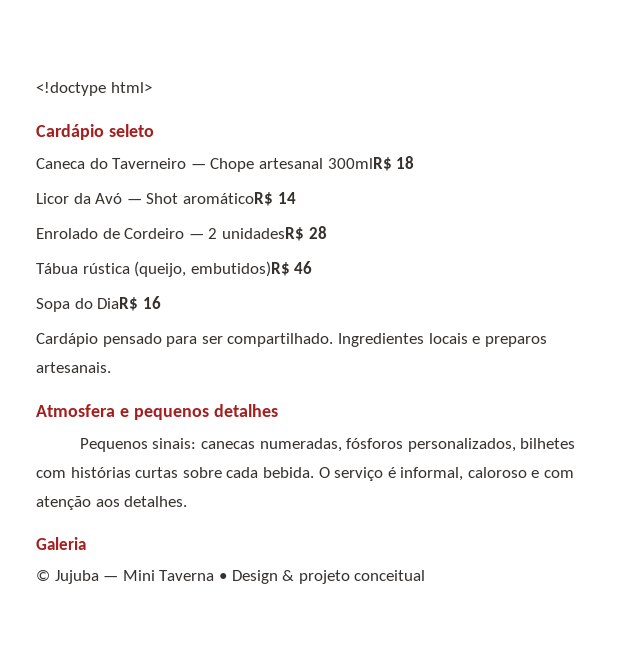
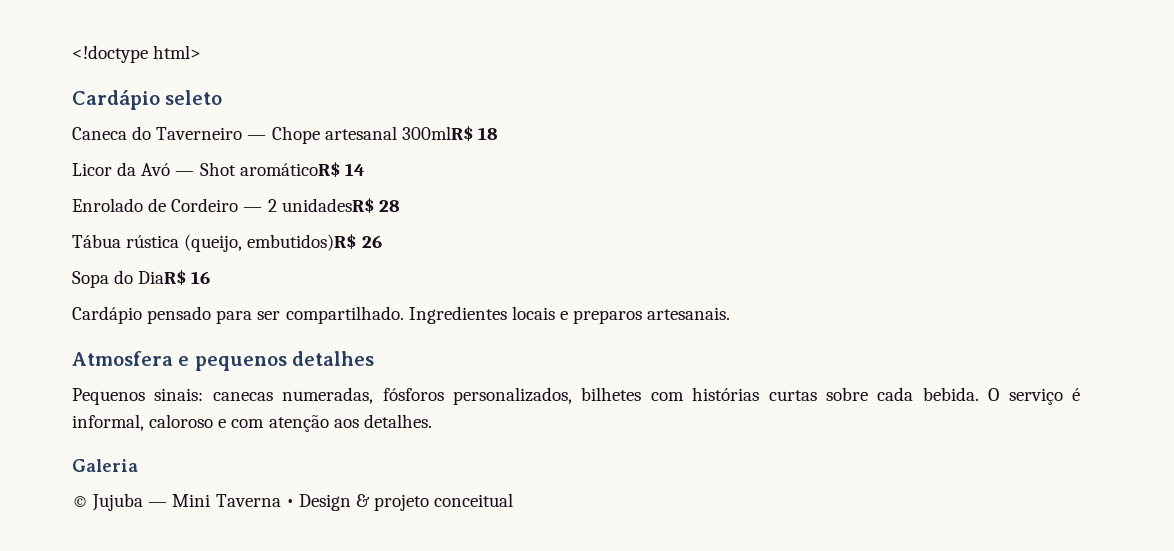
[294,261,313,274] 46 -> [361,235,382,248] 26

